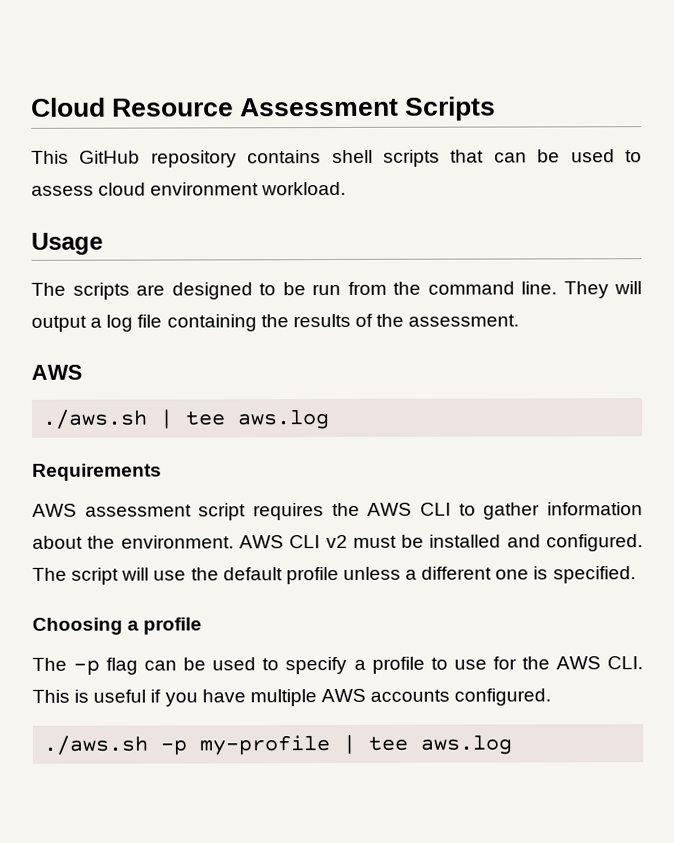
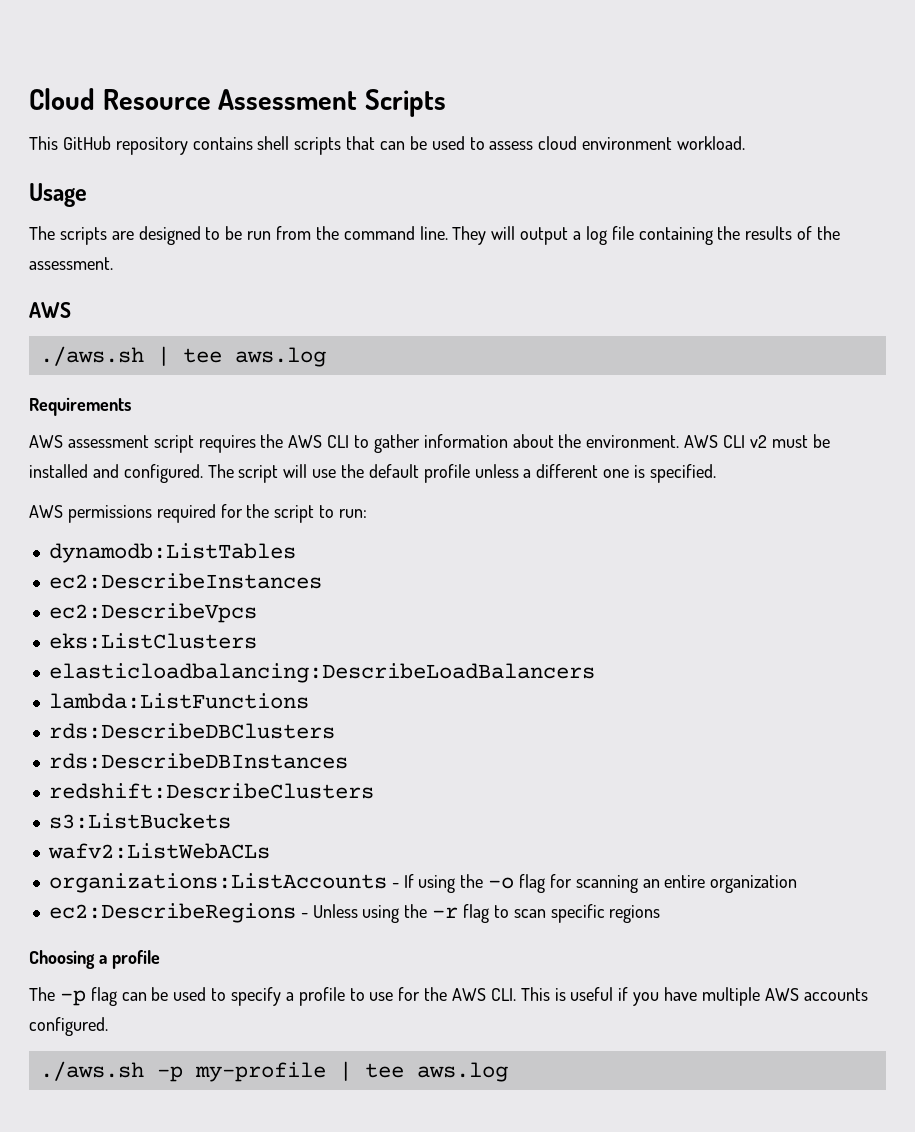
(636, 575) none -> [29,504,368,523] [48,543,296,563] [48,573,322,589] [48,603,257,623] [48,633,257,649] [48,663,595,683] [48,693,309,709] [48,723,335,739] [48,753,348,769] [48,783,374,799] [48,813,231,829] [47,843,270,859] [48,873,798,893] [48,903,661,923] // AWS permissions required for the script to run: // dynamodb:ListTables // ec2:DescribeInstances // ec2:DescribeVpcs // eks:ListClusters // elasticloadbalancing:DescribeLoadBalancers // lambda:ListFunctions // rds:DescribeDBClusters // rds:DescribeDBInstances // redshift:DescribeClusters // s3:ListBuckets // wafv2:ListWebACLs // organizations:ListAccounts - If using the -o flag for scanning an entire organization // ec2:DescribeRegions - Unless using the -r flag to scan specific regions

